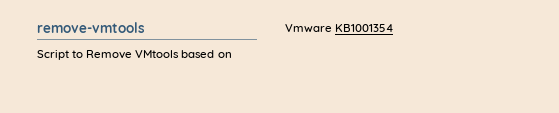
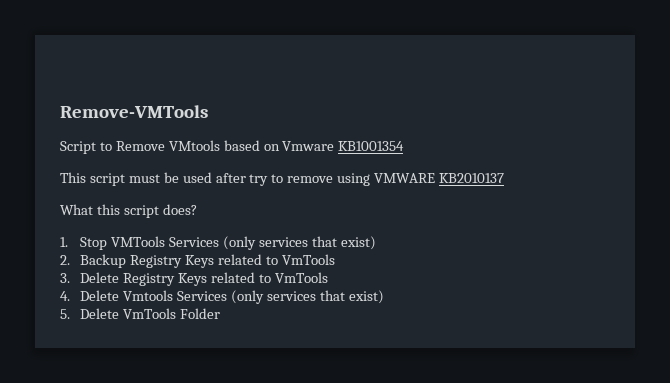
[37,22,145,33] remove-vmtools -> [60,105,208,118] Remove-VMTools
(394, 28) none -> [60,172,505,186] [60,204,197,218] [60,236,376,250] [60,254,336,268] [60,272,329,286] [60,290,384,304] [60,308,221,319] // This script must be used after try to remove using VMWARE KB2010137 // What this script does? // 1. Stop VMTools Services (only services that exist) // 2. Backup Registry Keys related to VmTools // 3. Delete Registry Keys related to VmTools // 4. Delete Vmtools Services (only services that exist) // 5. Delete VmTools Folder

